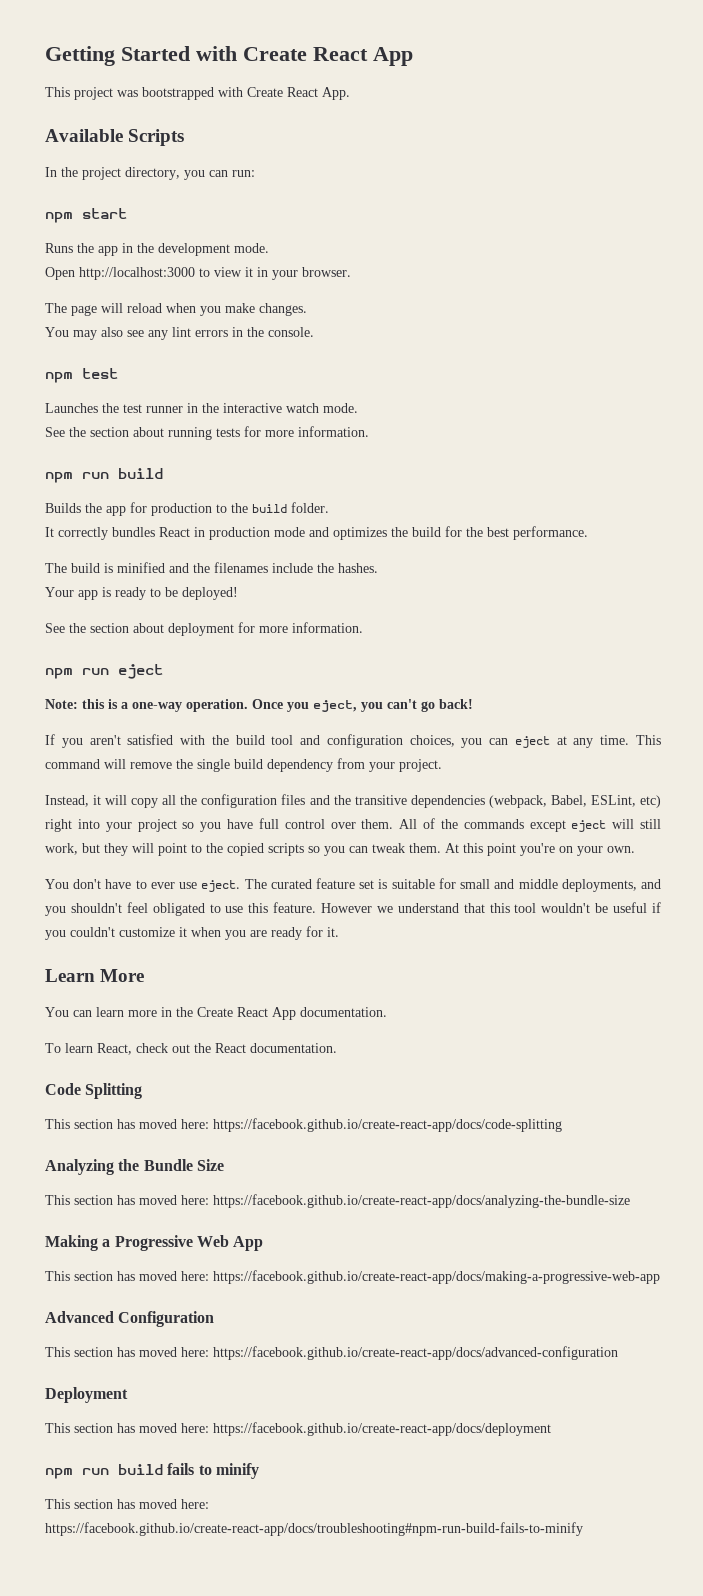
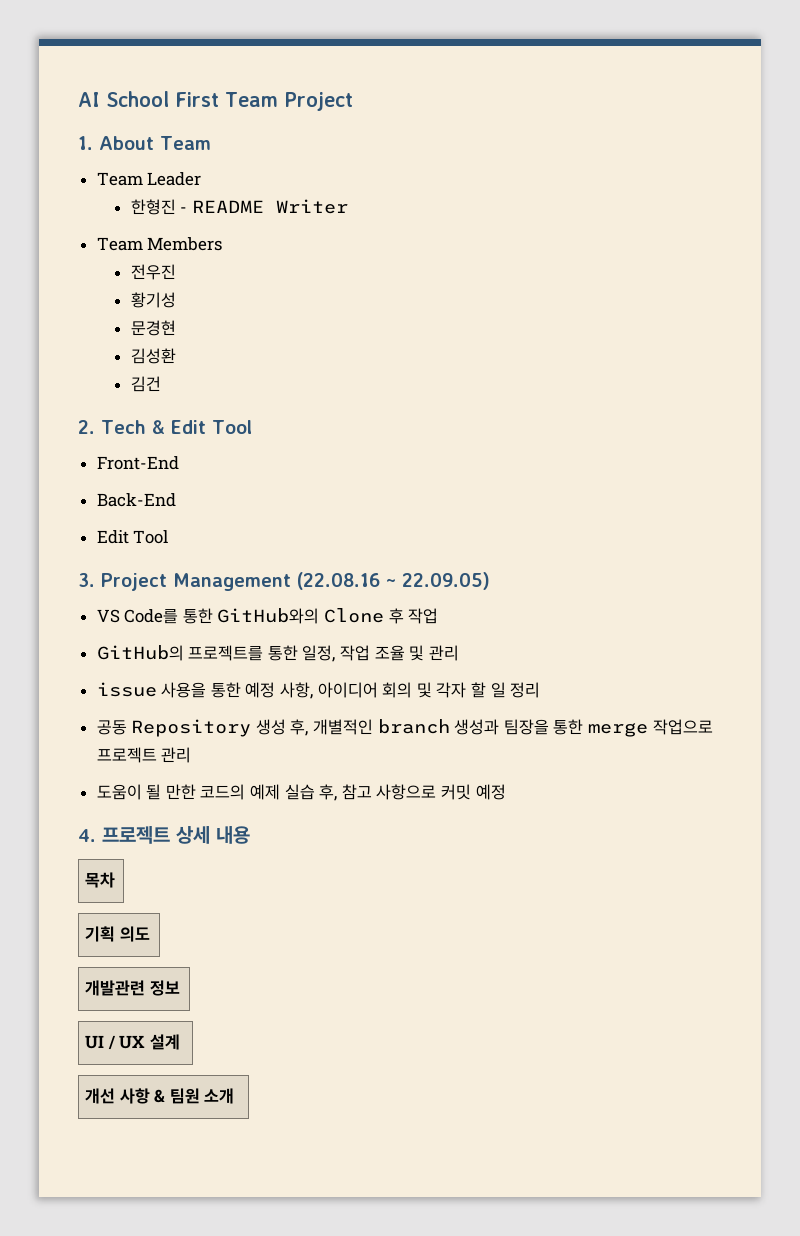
[45,46,413,66] [45,87,350,100] [45,129,185,146] [45,167,255,180] [45,208,127,223] [45,243,269,256] [45,267,351,280] [45,303,307,316] [45,327,314,340] [45,368,118,383] [45,403,358,413] [45,426,369,440] [45,468,163,483] [45,502,329,516] [45,526,588,540] [45,562,378,573] [45,587,238,600] [45,622,363,636] [45,664,163,679] [45,699,473,712] [45,734,661,748] [45,758,442,772] [45,794,661,808] [45,818,662,832] [45,843,635,856] [45,878,661,892] [45,902,661,916] [45,926,339,940] [45,969,145,982] [45,1007,387,1020] [45,1043,337,1055] [45,1083,143,1099] [45,1118,562,1132] [45,1159,224,1175] [45,1194,630,1208] [45,1235,264,1251] [45,1270,660,1284] [45,1311,215,1327] [45,1346,618,1360] [45,1387,128,1403] [45,1422,551,1436] [45,1463,259,1479] [45,1499,209,1509] [45,1522,583,1536] Getting Started with Create React App // This project was bootstrapped with Create React App. // Available Scripts // In the project directory, you can run: // npm start // Runs the app in the development mode. // Open http://localhost:3000 to view it in your browser. // The page will reload when you make changes. // You may also see any lint errors in the console. // npm test // Launches the test runner in the interactive watch mode. // See the section about running tests for more information. // npm run build // Builds the app for production to the build folder. // It correctly bundles React in production mode and optimizes the build for the best performance. // The build is minified and the filenames include the hashes. // Your app is ready to be deployed! // See the section about deployment for more information. // npm run eject // Note: this is a one-way operation. Once you eject, you can't go back! // If you aren't satisfied with the build tool and configuration choices, you can eject at any time. This command will remove the single build dependency from your project. // Instead, it will copy all the configuration files and the transitive dependencies (webpack, Babel, ESLint, etc) right into your project so you have full control over them. All of the commands except eject will still work, but they will point to the copied scripts so you can tweak them. At this point you're on your own. // You don't have to ever use eject. The curated feature set is suitable for small and middle deployments, and you shouldn't feel obligated to use this feature. However we understand that this tool wouldn't be useful if you couldn't customize it when you are ready for it. // Learn More // You can learn more in the Create React App documentation. // To learn React, check out the React documentation. // Code Splitting // This section has moved here: https://facebook.github.io/create-react-app/docs/code-splitting // Analyzing the Bundle Size // This section has moved here: https://facebook.github.io/create-react-app/docs/analyzing-the-bundle-size // Making a Progressive Web App // This section has moved here: https://facebook.github.io/create-react-app/docs/making-a-progressive-web-app // Advanced Configuration // This section has moved here: https://facebook.github.io/create-react-app/docs/advanced-configuration // Deployment // This section has moved here: https://facebook.github.io/create-react-app/docs/deployment // npm run build fails to minify // This section has moved here: https://facebook.github.io/create-react-app/docs/troubleshooting#npm-run-build-fails-to-minify -> [78,91,353,111] [78,136,211,150] [96,172,202,186] [130,199,348,215] [96,237,223,251] [130,264,176,280] [130,292,176,308] [130,320,176,336] [130,348,176,364] [130,376,161,392] [78,420,252,434] [96,456,179,470] [96,493,176,507] [96,530,169,544] [78,572,490,591] [96,608,439,624] [96,645,459,662] [96,682,541,699] [96,719,713,737] [96,747,192,763] [96,784,506,801] [78,826,250,844] [85,872,116,888] [85,926,150,942] [85,980,180,996] [85,1034,180,1050] [85,1088,235,1104] AI School First Team Project // 1. About Team // Team Leader // 한형진 - README Writer // Team Members // 전우진 // 황기성 // 문경현 // 김성환 // 김건 // 2. Tech & Edit Tool // Front-End // Back-End // Edit Tool // 3. Project Management (22.08.16 ~ 22.09.05) // VS Code를 통한 GitHub와의 Clone 후 작업 // GitHub의 프로젝트를 통한 일정, 작업 조율 및 관리 // issue 사용을 통한 예정 사항, 아이디어 회의 및 각자 할 일 정리 // 공동 Repository 생성 후, 개별적인 branch 생성과 팀장을 통한 merge 작업으로 프로젝트 관리 // 도움이 될 만한 코드의 예제 실습 후, 참고 사항으로 커밋 예정 // 4. 프로젝트 상세 내용 // 목차 // 기획 의도 // 개발관련 정보 // UI / UX 설계 // 개선 사항 & 팀원 소개

